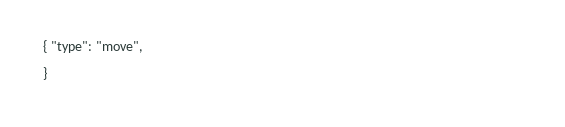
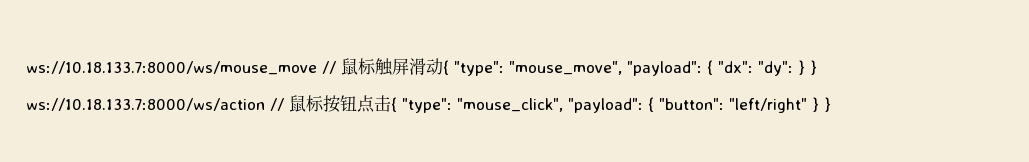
[43,40,143,53] { "type": "move", // -> [26,58,817,76] [26,95,819,113] ws://10.18.133.7:8000/ws/mouse_move // 鼠标触屏滑动{ "type": "mouse_move", "payload": { "dx": "dy": } } // ws://10.18.133.7:8000/ws/action // 鼠标按钮点击{ "type": "mouse_click", "payload": { "button": "left/right" }

